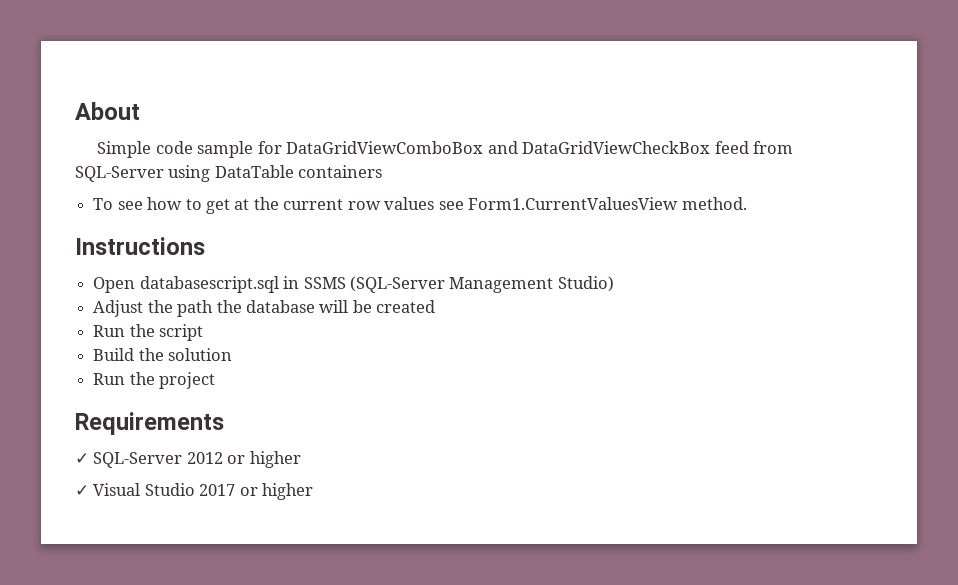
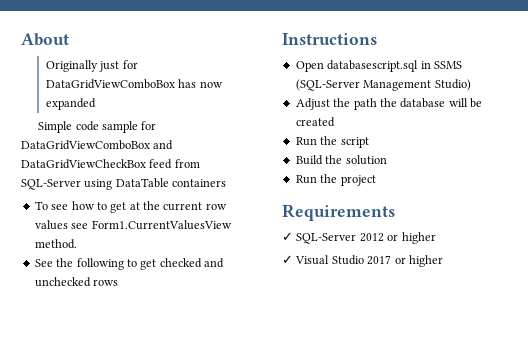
(140, 111) none -> [45,60,138,72] [45,79,223,89] [45,98,96,110] // Originally just for DataGridViewComboBox has now expanded
(747, 203) none -> [34,258,224,270] [34,277,119,287] // See the following to get checked and unchecked rows

